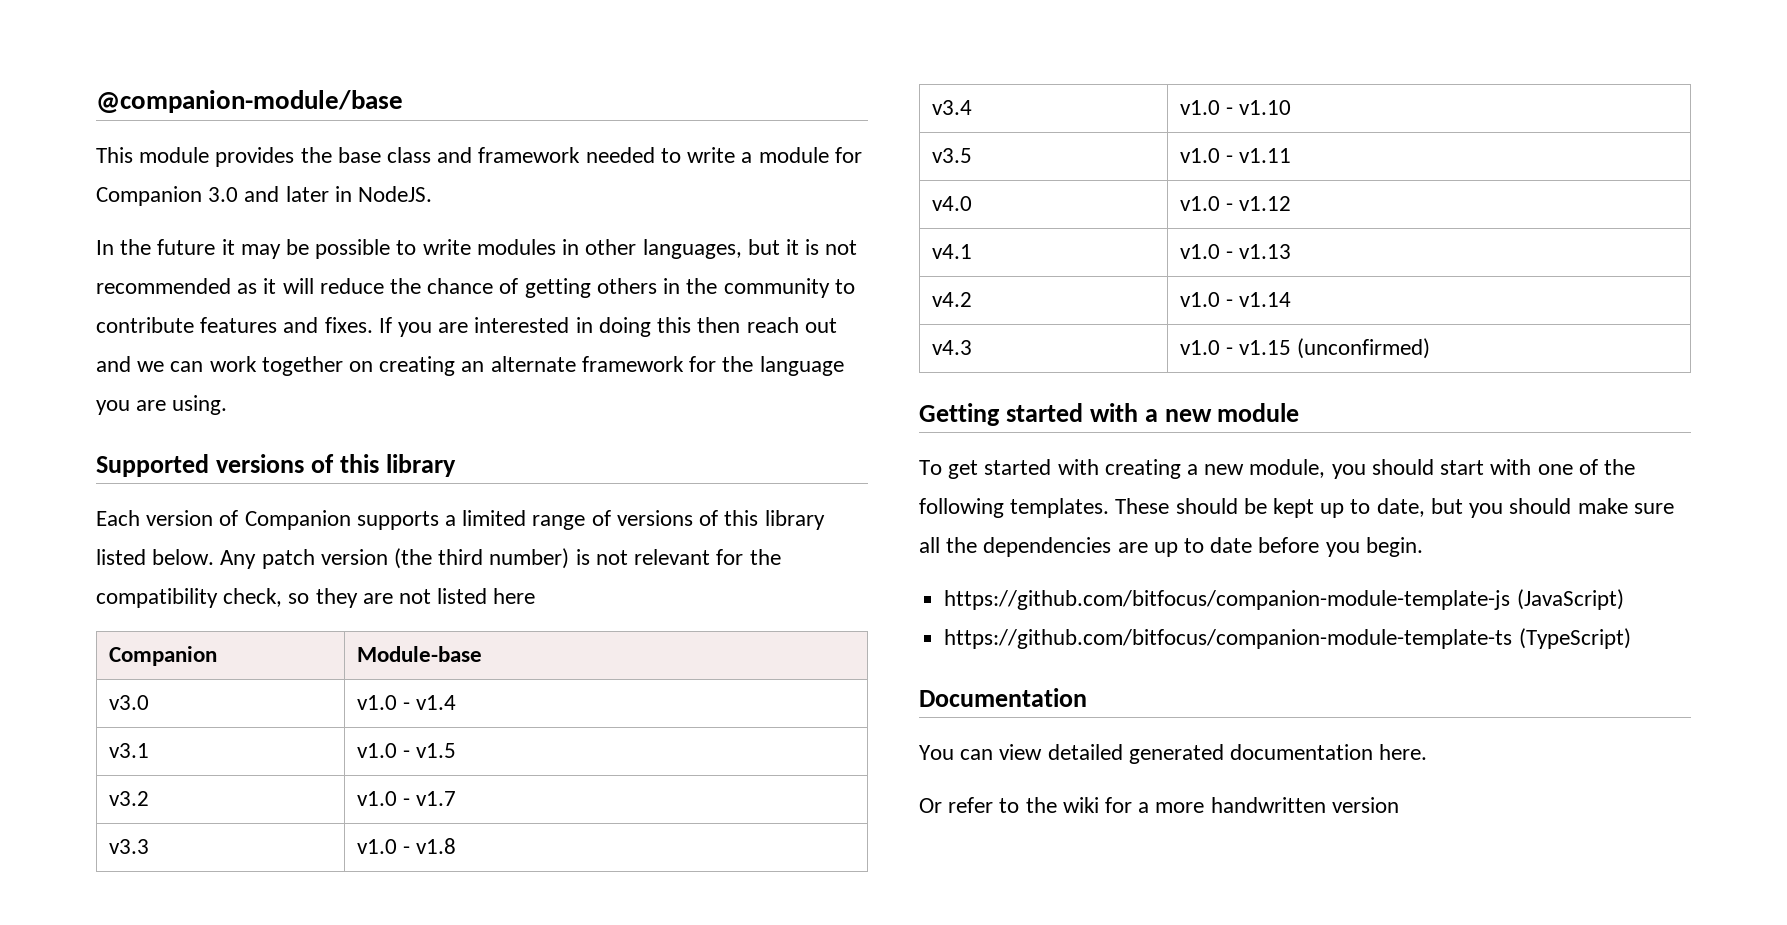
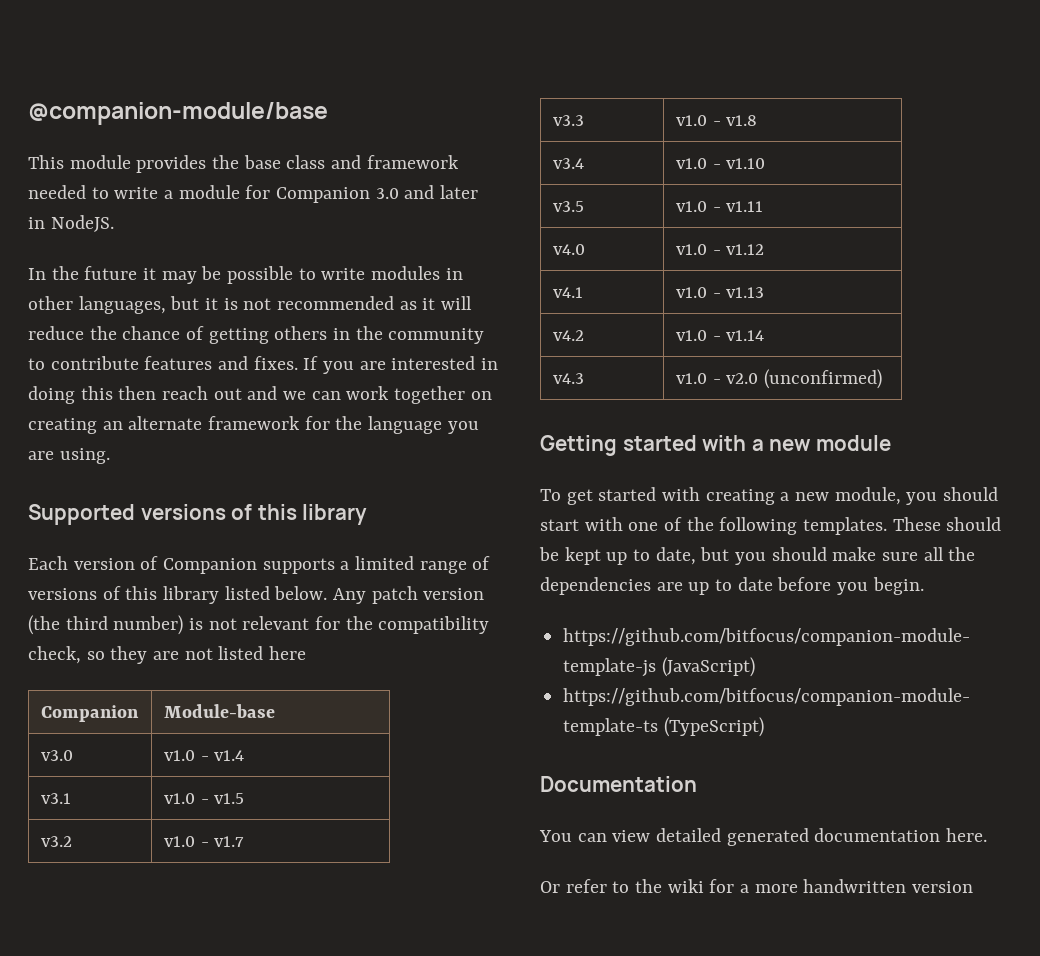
[1239,340,1292,355] v1.15 -> [726,373,759,384] v2.0

